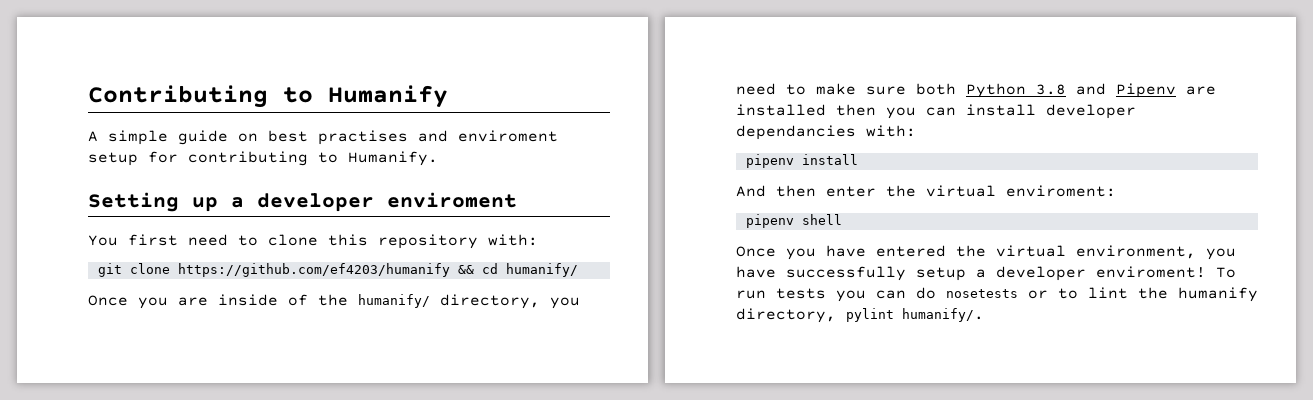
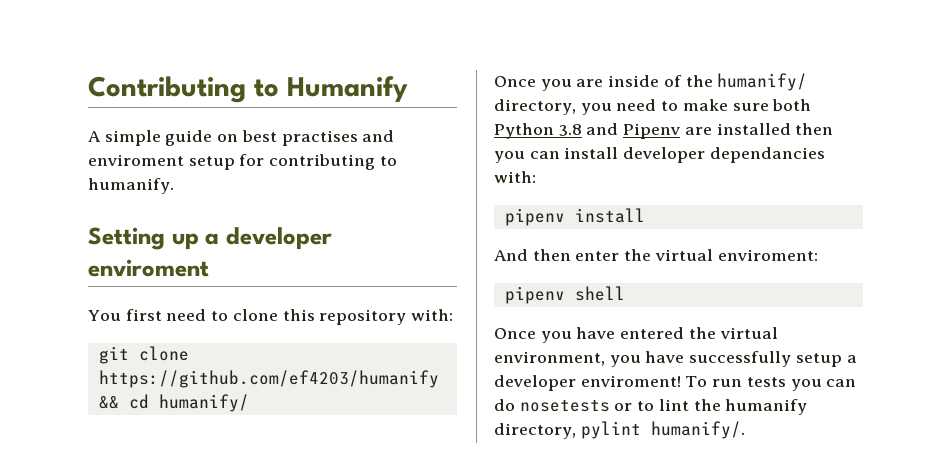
[348,151,438,166] Humanify. -> [88,178,174,194] humanify.

